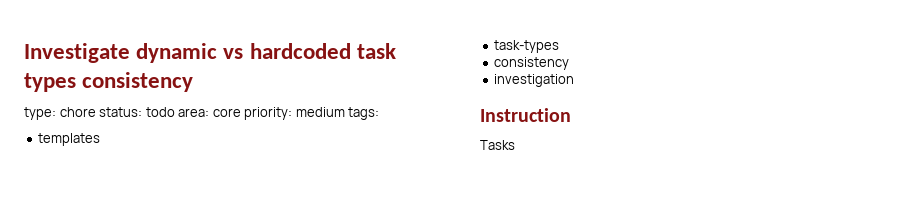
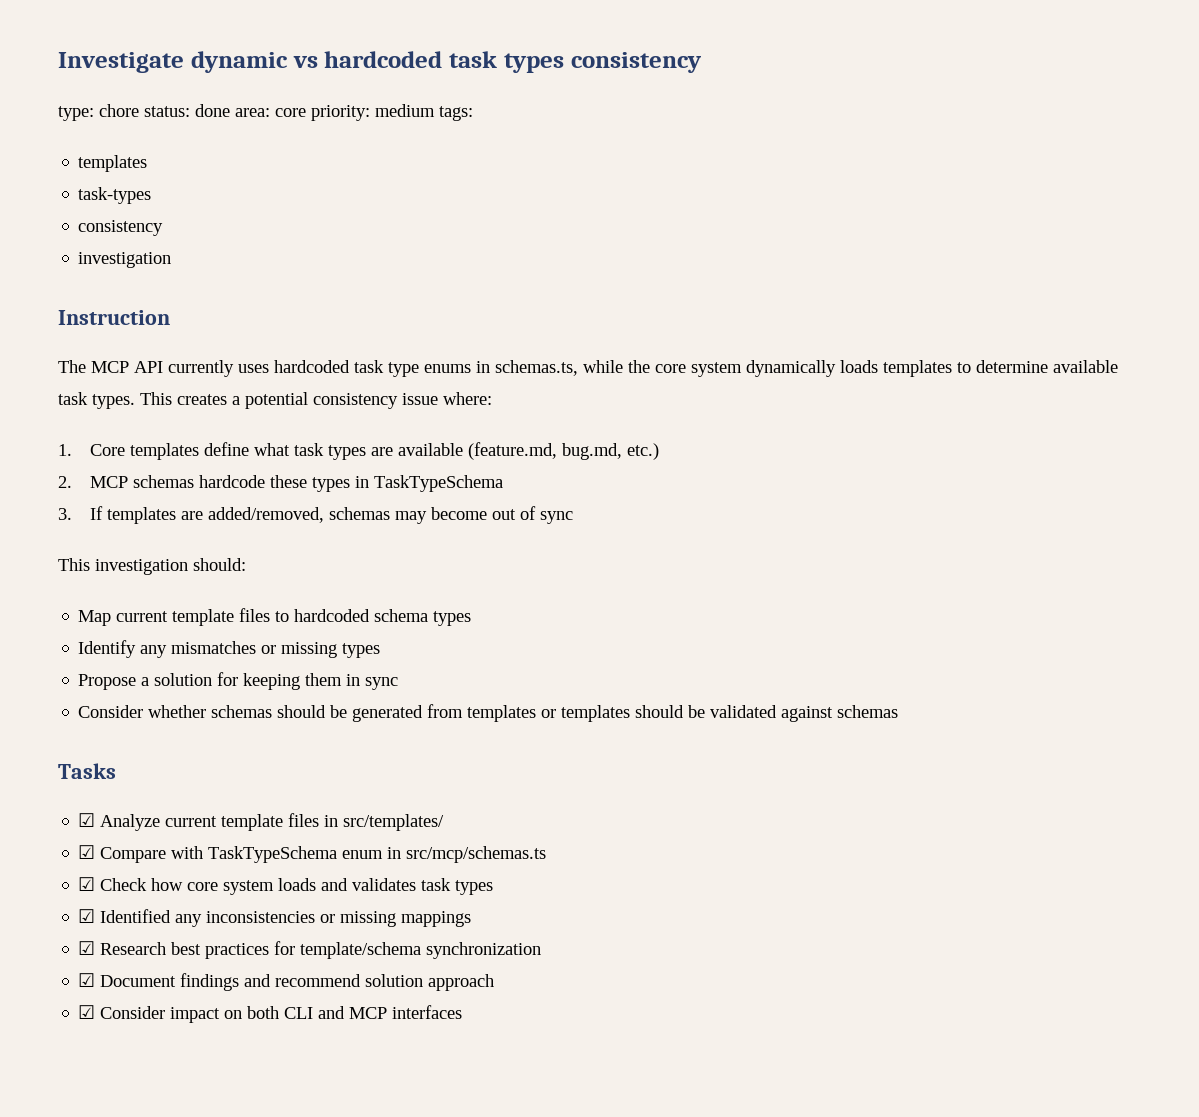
[145,107,175,117] todo -> [195,104,230,117] done
[480,140,515,150] Tasks -> [58,360,1118,377] [58,392,492,409] [58,442,659,460] [58,475,503,492] [58,506,573,524] [58,558,246,575] [78,608,472,626] [78,640,381,658] [78,672,399,690] [78,704,899,722] [58,763,116,779] [78,813,445,831] [78,845,547,863] [78,877,494,895] [78,909,472,927] [78,941,542,959] [78,973,495,991] [78,1005,463,1023] The MCP API currently uses hardcoded task type enums in schemas.ts, while the core system dynamically loads templates to determine available task types. This creates a potential consistency issue where: // 1. Core templates define what task types are available (feature.md, bug.md, etc.) // 2. MCP schemas hardcode these types in TaskTypeSchema // 3. If templates are added/removed, schemas may become out of sync // This investigation should: // Map current template files to hardcoded schema types // Identify any mismatches or missing types // Propose a solution for keeping them in sync // Consider whether schemas should be generated from templates or templates should be validated against schemas // Tasks // ☑ Analyze current template files in src/templates/ // ☑ Compare with TaskTypeSchema enum in src/mcp/schemas.ts // ☑ Check how core system loads and validates task types // ☑ Identified any inconsistencies or missing mappings // ☑ Research best practices for template/schema synchronization // ☑ Document findings and recommend solution approach // ☑ Consider impact on both CLI and MCP interfaces

